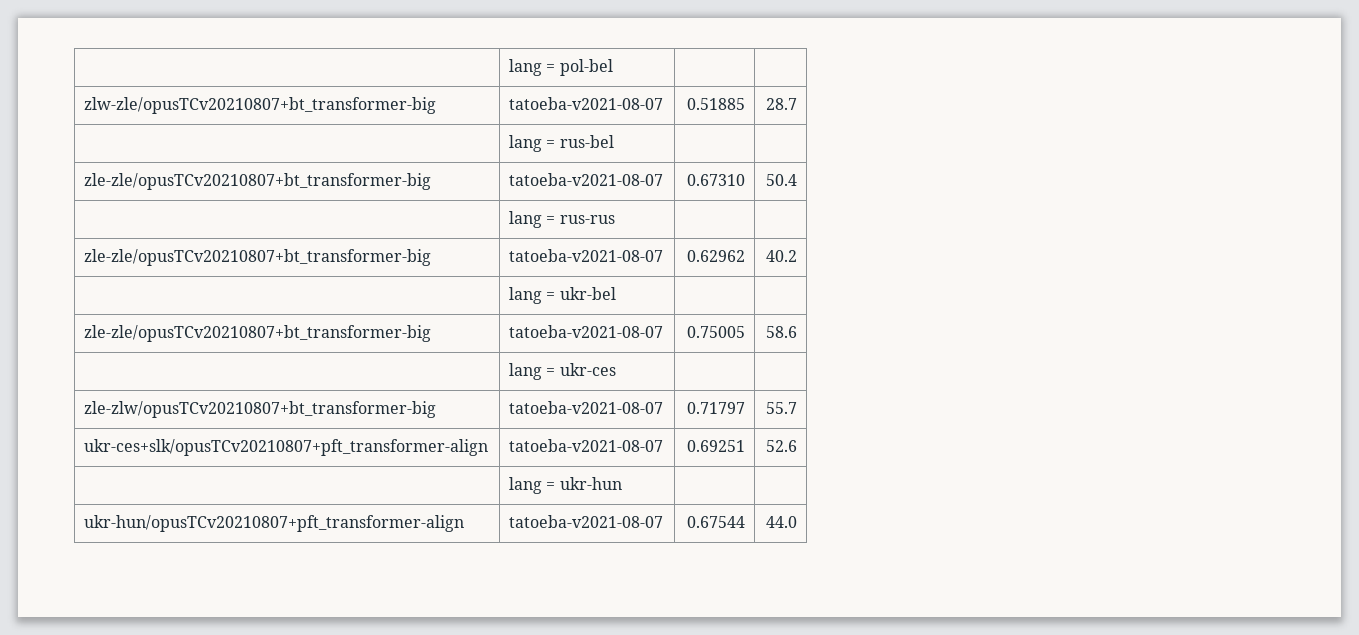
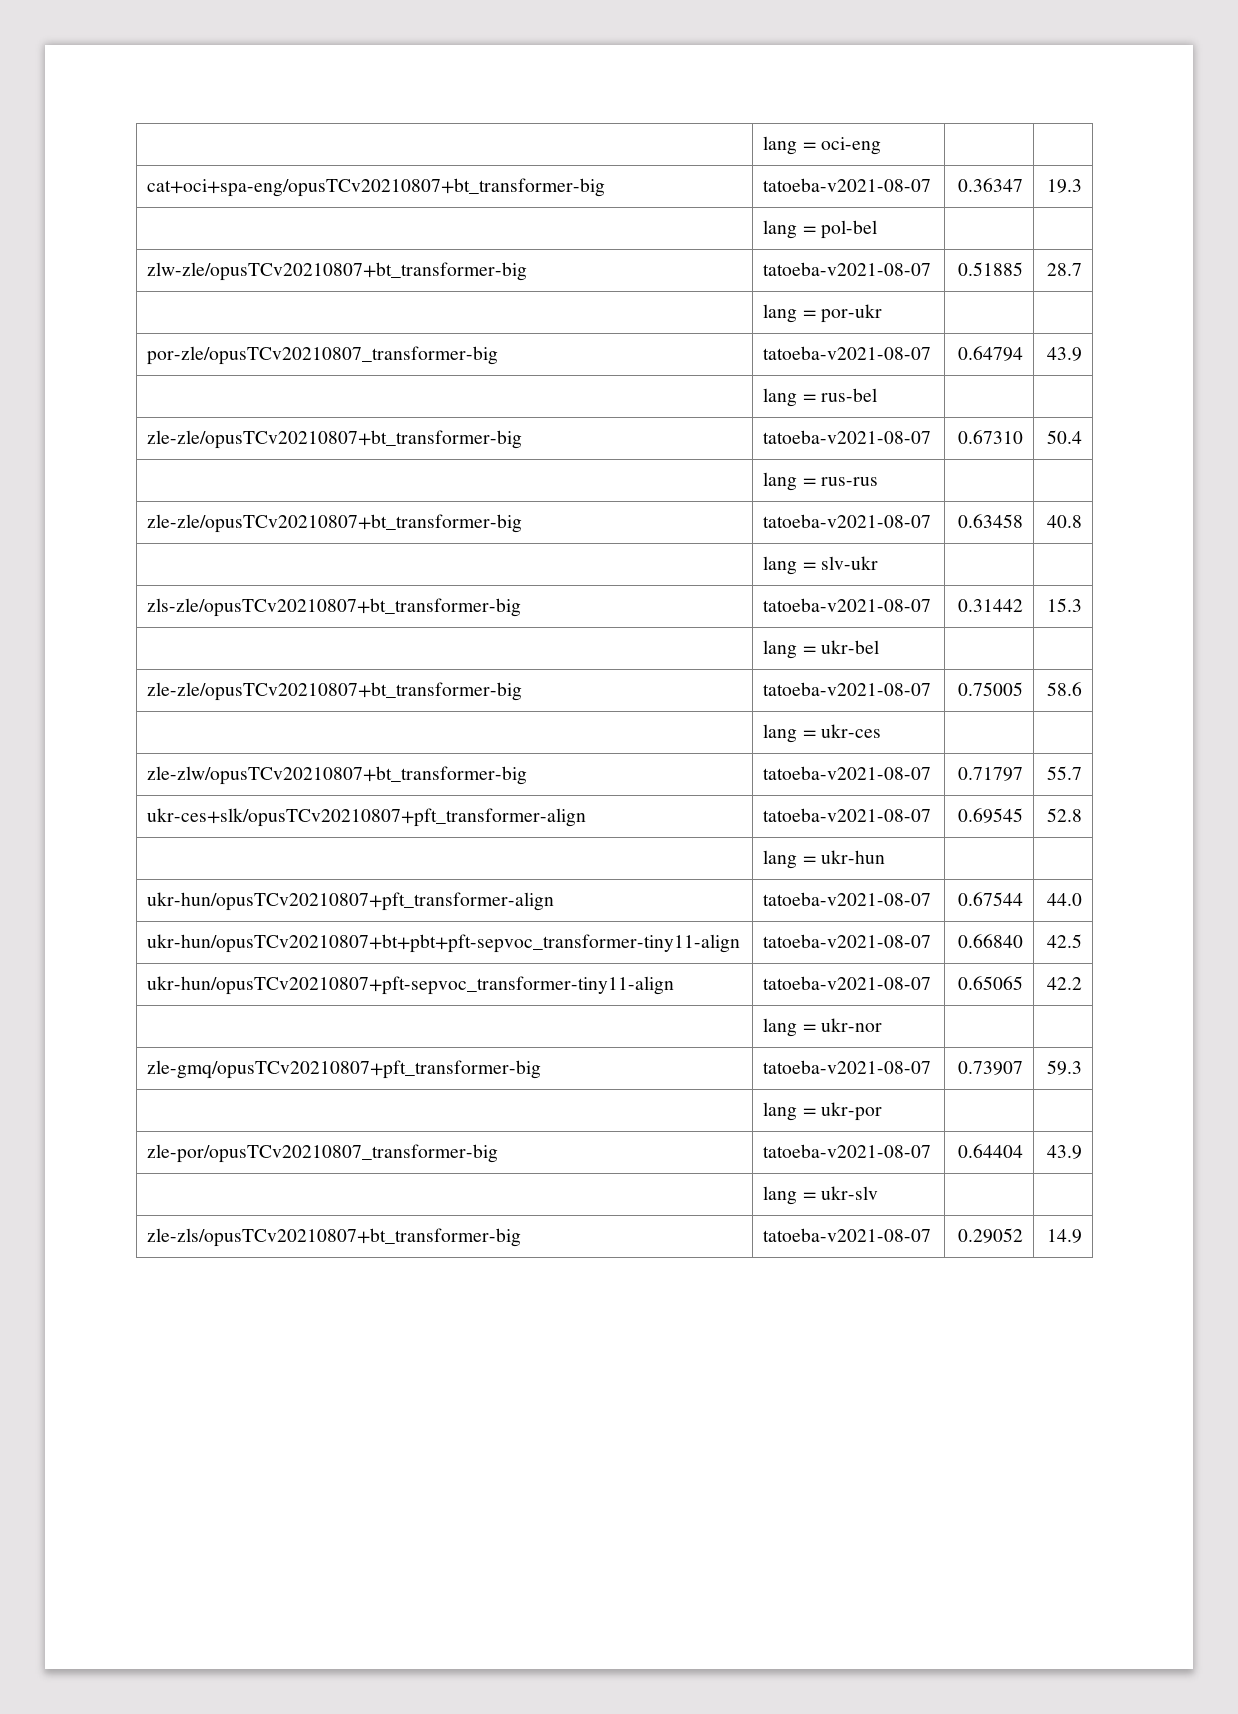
(509, 67) none -> [763,136,881,155] [147,178,606,197] [763,178,932,192] [957,178,1023,192] [1046,179,1082,193] | lang = oci-eng | | // cat+oci+spa-eng/opusTCv20210807+bt_transformer-big | tatoeba-v2021-08-07 | 0.36347 | 19.3 //
(797, 104) none -> [763,304,882,323] [147,346,499,365] [763,346,932,360] [957,346,1023,361] [1046,347,1082,361] // | lang = por-ukr | | // por-zle/opusTCv20210807_transformer-big | tatoeba-v2021-08-07 | 0.64794 | 43.9
[686,250,745,262] [765,250,797,262] 0.62962 | 40.2 -> [957,514,1023,528] [1046,515,1082,528] [763,556,878,575] [147,598,522,617] [763,598,932,612] [957,599,1023,612] [1046,598,1082,612] 0.63458 | 40.8 // | lang = slv-ukr | | // zls-zle/opusTCv20210807+bt_transformer-big | tatoeba-v2021-08-07 | 0.31442 | 15.3
[686,440,745,452] [765,440,797,452] 0.69251 | 52.6 -> [957,808,1023,823] [1046,808,1082,822] 0.69545 | 52.8
(797, 522) none -> [147,934,741,953] [763,934,932,948] [957,934,1023,948] [1046,934,1082,948] [147,976,675,995] [763,976,932,990] [957,976,1023,990] [1046,977,1082,990] [763,1018,882,1037] [147,1060,542,1079] [763,1060,932,1074] [957,1061,1023,1075] [1046,1060,1082,1075] [763,1102,882,1121] [147,1144,499,1163] [763,1144,932,1158] [957,1144,1023,1158] [1046,1145,1082,1159] [763,1186,878,1205] [147,1228,522,1247] [763,1228,932,1242] [957,1228,1023,1243] [1046,1229,1082,1243] // ukr-hun/opusTCv20210807+bt+pbt+pft-sepvoc_transformer-tiny11-align | tatoeba-v2021-08-07 | 0.66840 | 42.5 // ukr-hun/opusTCv20210807+pft-sepvoc_transformer-tiny11-align | tatoeba-v2021-08-07 | 0.65065 | 42.2 // | lang = ukr-nor | | // zle-gmq/opusTCv20210807+pft_transformer-big | tatoeba-v2021-08-07 | 0.73907 | 59.3 // | lang = ukr-por | | // zle-por/opusTCv20210807_transformer-big | tatoeba-v2021-08-07 | 0.64404 | 43.9 // | lang = ukr-slv | | // zle-zls/opusTCv20210807+bt_transformer-big | tatoeba-v2021-08-07 | 0.29052 | 14.9

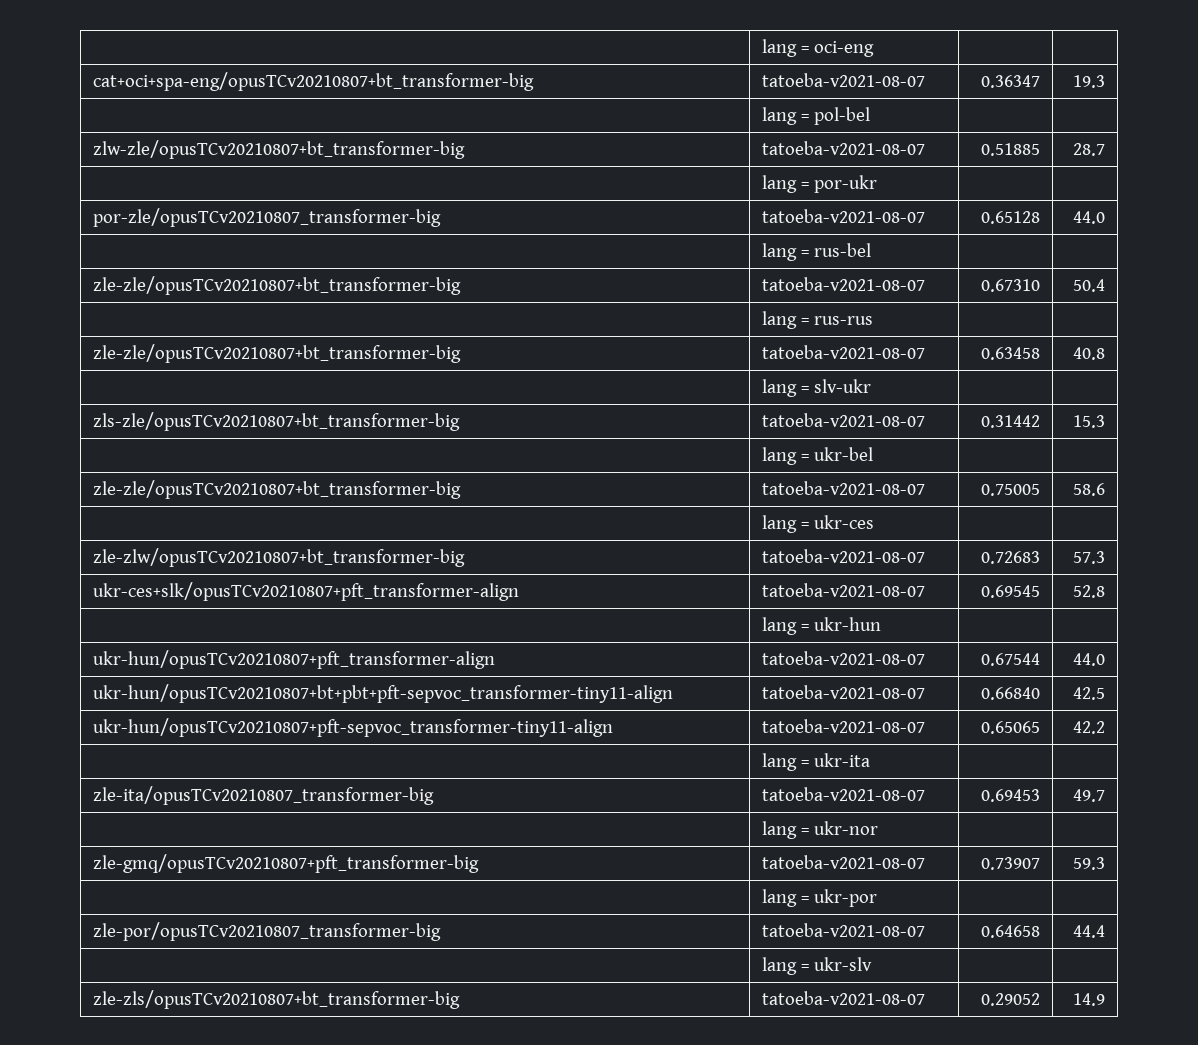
[957,346,1023,361] [1046,347,1082,361] 0.64794 | 43.9 -> [981,211,1041,224] [1073,211,1106,224] 0.65128 | 44.0
[957,767,1023,781] [1046,766,1082,780] 0.71797 | 55.7 -> [981,551,1041,564] [1073,551,1106,564] 0.72683 | 57.3
(1082, 983) none -> [761,753,870,771] [92,786,434,805] [761,787,925,801] [981,789,1041,802] [1073,789,1106,802] // | lang = ukr-ita | | // zle-ita/opusTCv20210807_transformer-big | tatoeba-v2021-08-07 | 0.69453 | 49.7
[957,1144,1023,1158] [1046,1145,1082,1159] 0.64404 | 43.9 -> [981,925,1041,938] [1073,925,1106,938] 0.64658 | 44.4

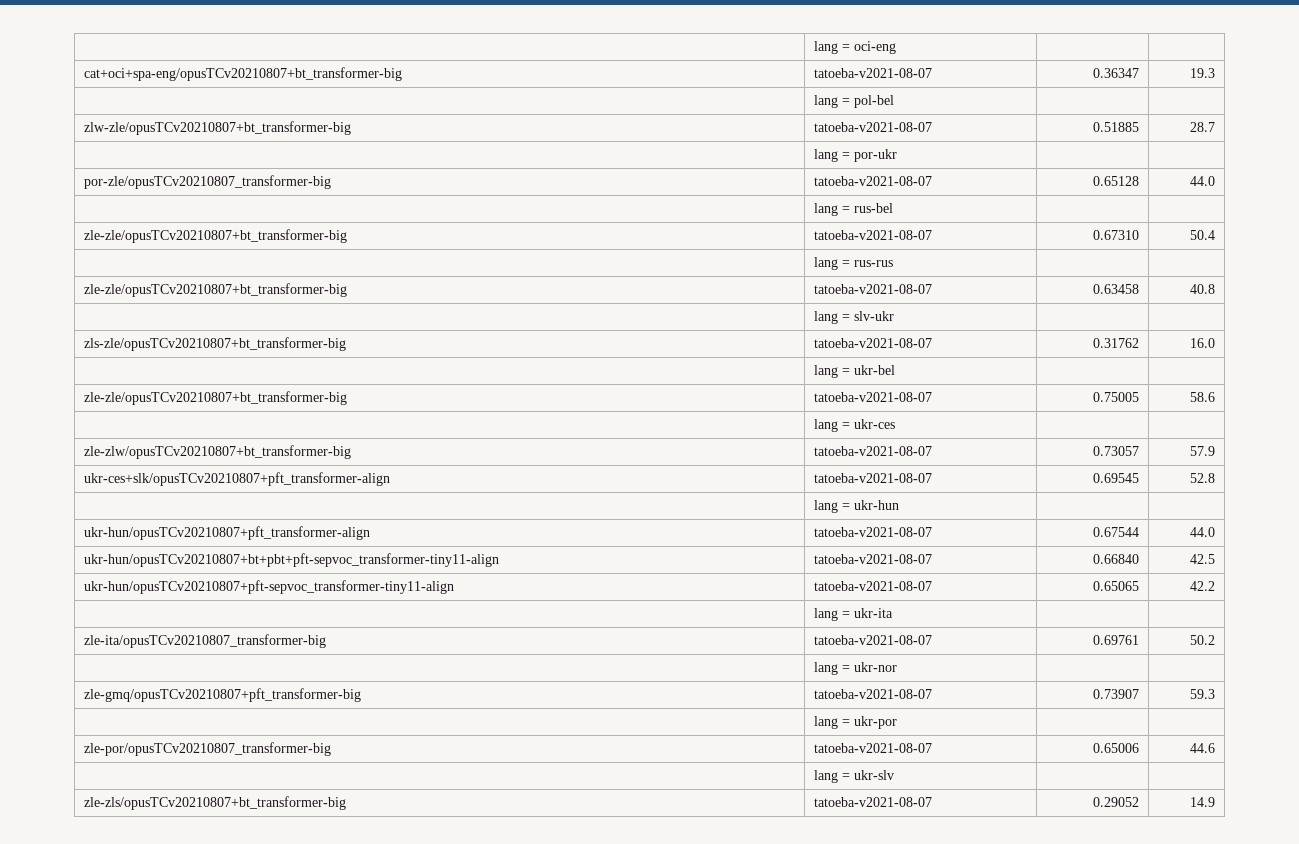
[981,415,1041,428] [1073,415,1106,428] 0.31442 | 15.3 -> [1093,338,1140,348] [1190,338,1216,348] 0.31762 | 16.0
[981,551,1041,564] [1073,551,1106,564] 0.72683 | 57.3 -> [1093,446,1140,456] [1190,446,1216,456] 0.73057 | 57.9
[981,789,1041,802] [1073,789,1106,802] 0.69453 | 49.7 -> [1093,635,1140,645] [1190,635,1216,645] 0.69761 | 50.2
[981,925,1041,938] [1073,925,1106,938] 0.64658 | 44.4 -> [1093,743,1140,753] [1190,743,1216,753] 0.65006 | 44.6

